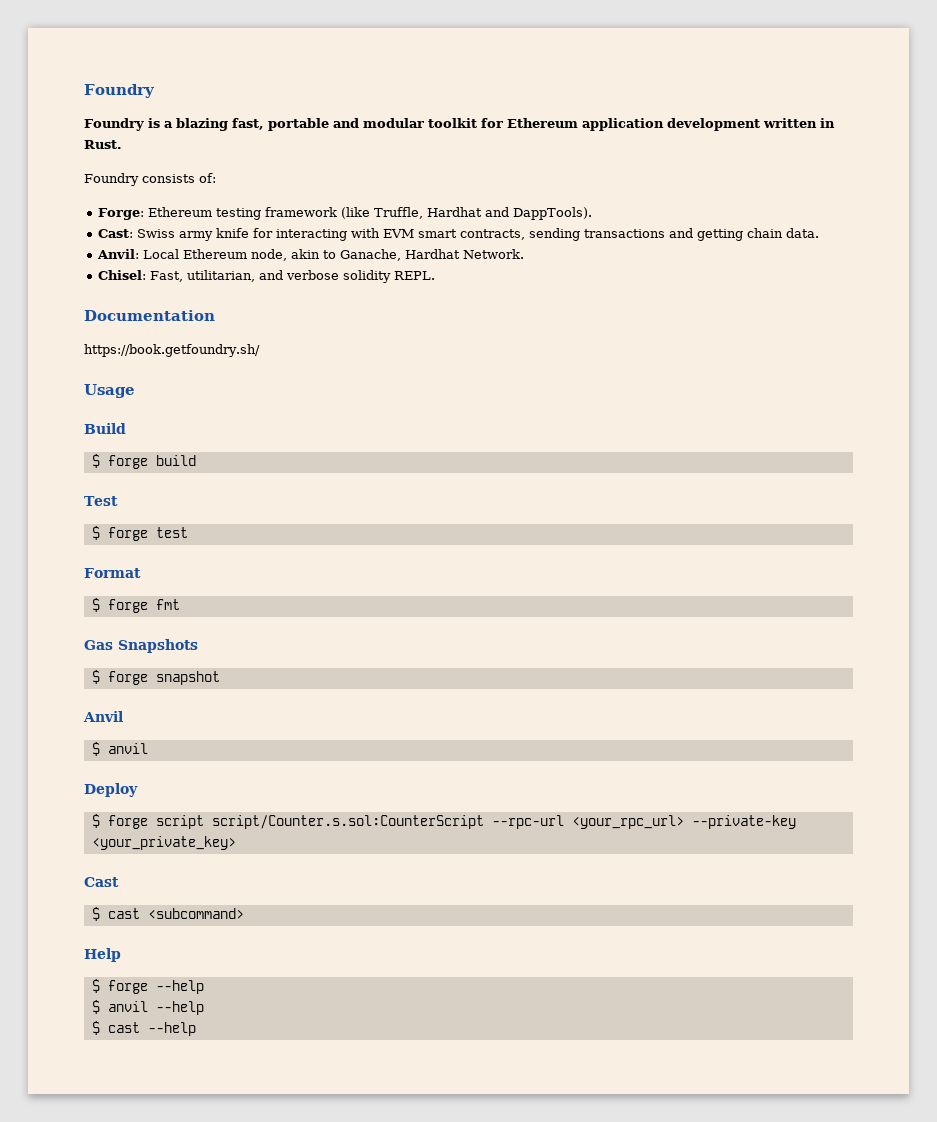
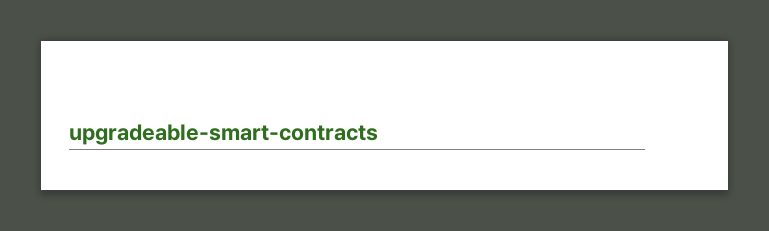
[84,84,155,98] [84,118,835,131] [84,140,122,149] [84,173,216,186] [98,207,593,220] [98,228,820,241] [97,249,525,261] [98,270,436,283] [84,310,215,321] [84,344,260,357] [84,384,135,398] [84,423,126,434] [91,454,196,469] [84,496,118,506] [91,526,188,541] [84,568,141,578] [91,598,180,613] [84,639,198,653] [91,670,220,685] [83,711,123,722] [91,742,148,756] [84,783,138,797] [91,814,796,829] [91,836,236,850] [84,877,119,887] [91,907,244,921] [84,948,121,962] [91,979,204,994] [91,1000,204,1015] [91,1021,196,1036] Foundry // Foundry is a blazing fast, portable and modular toolkit for Ethereum application development written in Rust. // Foundry consists of: // Forge: Ethereum testing framework (like Truffle, Hardhat and DappTools). // Cast: Swiss army knife for interacting with EVM smart contracts, sending transactions and getting chain data. // Anvil: Local Ethereum node, akin to Ganache, Hardhat Network. // Chisel: Fast, utilitarian, and verbose solidity REPL. // Documentation // https://book.getfoundry.sh/ // Usage // Build // $ forge build // Test // $ forge test // Format // $ forge fmt // Gas Snapshots // $ forge snapshot // Anvil // $ anvil // Deploy // $ forge script script/Counter.s.sol:CounterScript --rpc-url <your_rpc_url> --private-key <your_private_key> // Cast // $ cast <subcommand> // Help // $ forge --help // $ anvil --help // $ cast --help -> [69,124,378,145] upgradeable-smart-contracts

